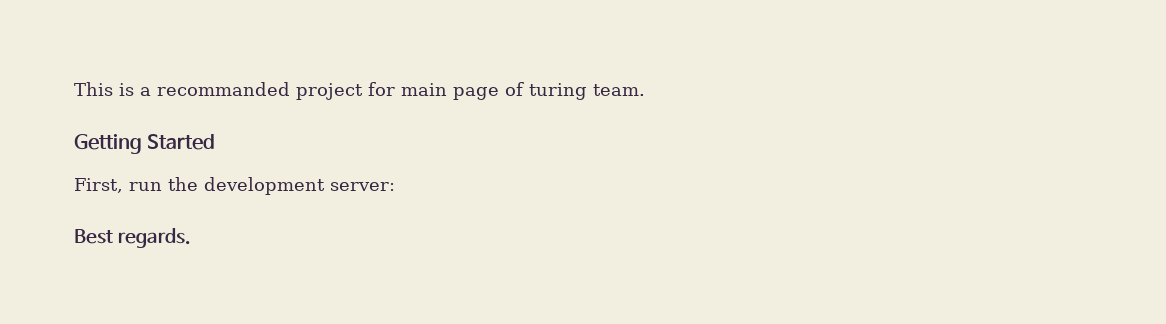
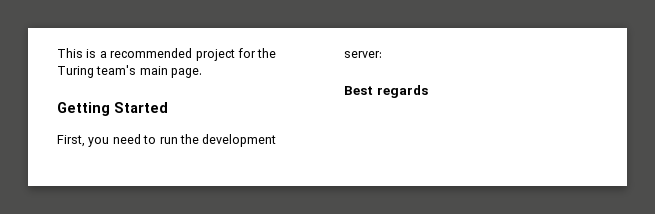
[157,82,290,96] recommanded -> [110,48,193,58] recommended
[401,82,645,100] main page of turing team. -> [257,48,277,58] [57,65,203,78] the Turing team's main page.
(123, 185) none -> [88,134,157,147] you need to
[118,228,192,248] regards. -> [376,85,428,98] regards

